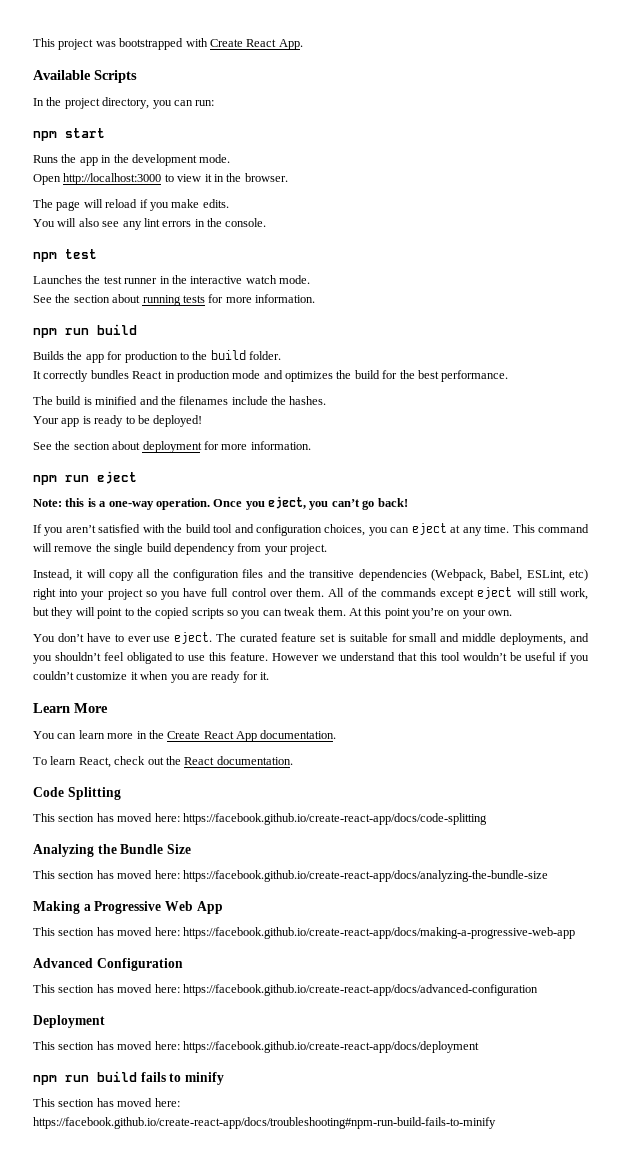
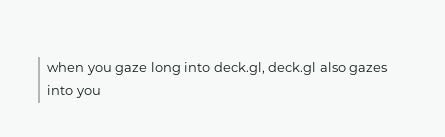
[33,38,303,50] [33,70,137,83] [33,97,215,109] [33,128,105,141] [33,154,231,166] [33,173,288,185] [33,199,229,211] [33,218,267,230] [33,249,97,262] [33,275,310,284] [33,294,315,306] [33,324,137,338] [33,350,281,363] [33,370,509,382] [33,396,327,405] [33,415,203,427] [33,441,311,453] [33,471,137,485] [33,496,408,510] [33,523,590,536] [33,543,327,555] [33,569,588,581] [33,587,589,600] [33,607,513,619] [33,632,590,645] [33,652,589,664] [33,671,269,683] [33,703,108,713] [33,730,337,742] [33,756,293,768] [33,787,121,800] [33,813,487,825] [33,844,191,857] [33,870,548,882] [33,901,223,914] [33,927,575,939] [33,958,183,971] [33,984,538,996] [33,1015,105,1028] [33,1041,479,1053] [33,1071,224,1085] [33,1098,180,1107] [33,1117,496,1129] This project was bootstrapped with Create React App. // Available Scripts // In the project directory, you can run: // npm start // Runs the app in the development mode. // Open http://localhost:3000 to view it in the browser. // The page will reload if you make edits. // You will also see any lint errors in the console. // npm test // Launches the test runner in the interactive watch mode. // See the section about running tests for more information. // npm run build // Builds the app for production to the build folder. // It correctly bundles React in production mode and optimizes the build for the best performance. // The build is minified and the filenames include the hashes. // Your app is ready to be deployed! // See the section about deployment for more information. // npm run eject // Note: this is a one-way operation. Once you eject, you can’t go back! // If you aren’t satisfied with the build tool and configuration choices, you can eject at any time. This command will remove the single build dependency from your project. // Instead, it will copy all the configuration files and the transitive dependencies (Webpack, Babel, ESLint, etc) right into your project so you have full control over them. All of the commands except eject will still work, but they will point to the copied scripts so you can tweak them. At this point you’re on your own. // You don’t have to ever use eject. The curated feature set is suitable for small and middle deployments, and you shouldn’t feel obligated to use this feature. However we understand that this tool wouldn’t be useful if you couldn’t customize it when you are ready for it. // Learn More // You can learn more in the Create React App documentation. // To learn React, check out the React documentation. // Code Splitting // This section has moved here: https://facebook.github.io/create-react-app/docs/code-splitting // Analyzing the Bundle Size // This section has moved here: https://facebook.github.io/create-react-app/docs/analyzing-the-bundle-size // Making a Progressive Web App // This section has moved here: https://facebook.github.io/create-react-app/docs/making-a-progressive-web-app // Advanced Configuration // This section has moved here: https://facebook.github.io/create-react-app/docs/advanced-configuration // Deployment // This section has moved here: https://facebook.github.io/create-react-app/docs/deployment // npm run build fails to minify // This section has moved here: https://facebook.github.io/create-react-app/docs/troubleshooting#npm-run-build-fails-to-minify -> [47,62,388,75] [47,85,101,98] when you gaze long into deck.gl, deck.gl also gazes into you

